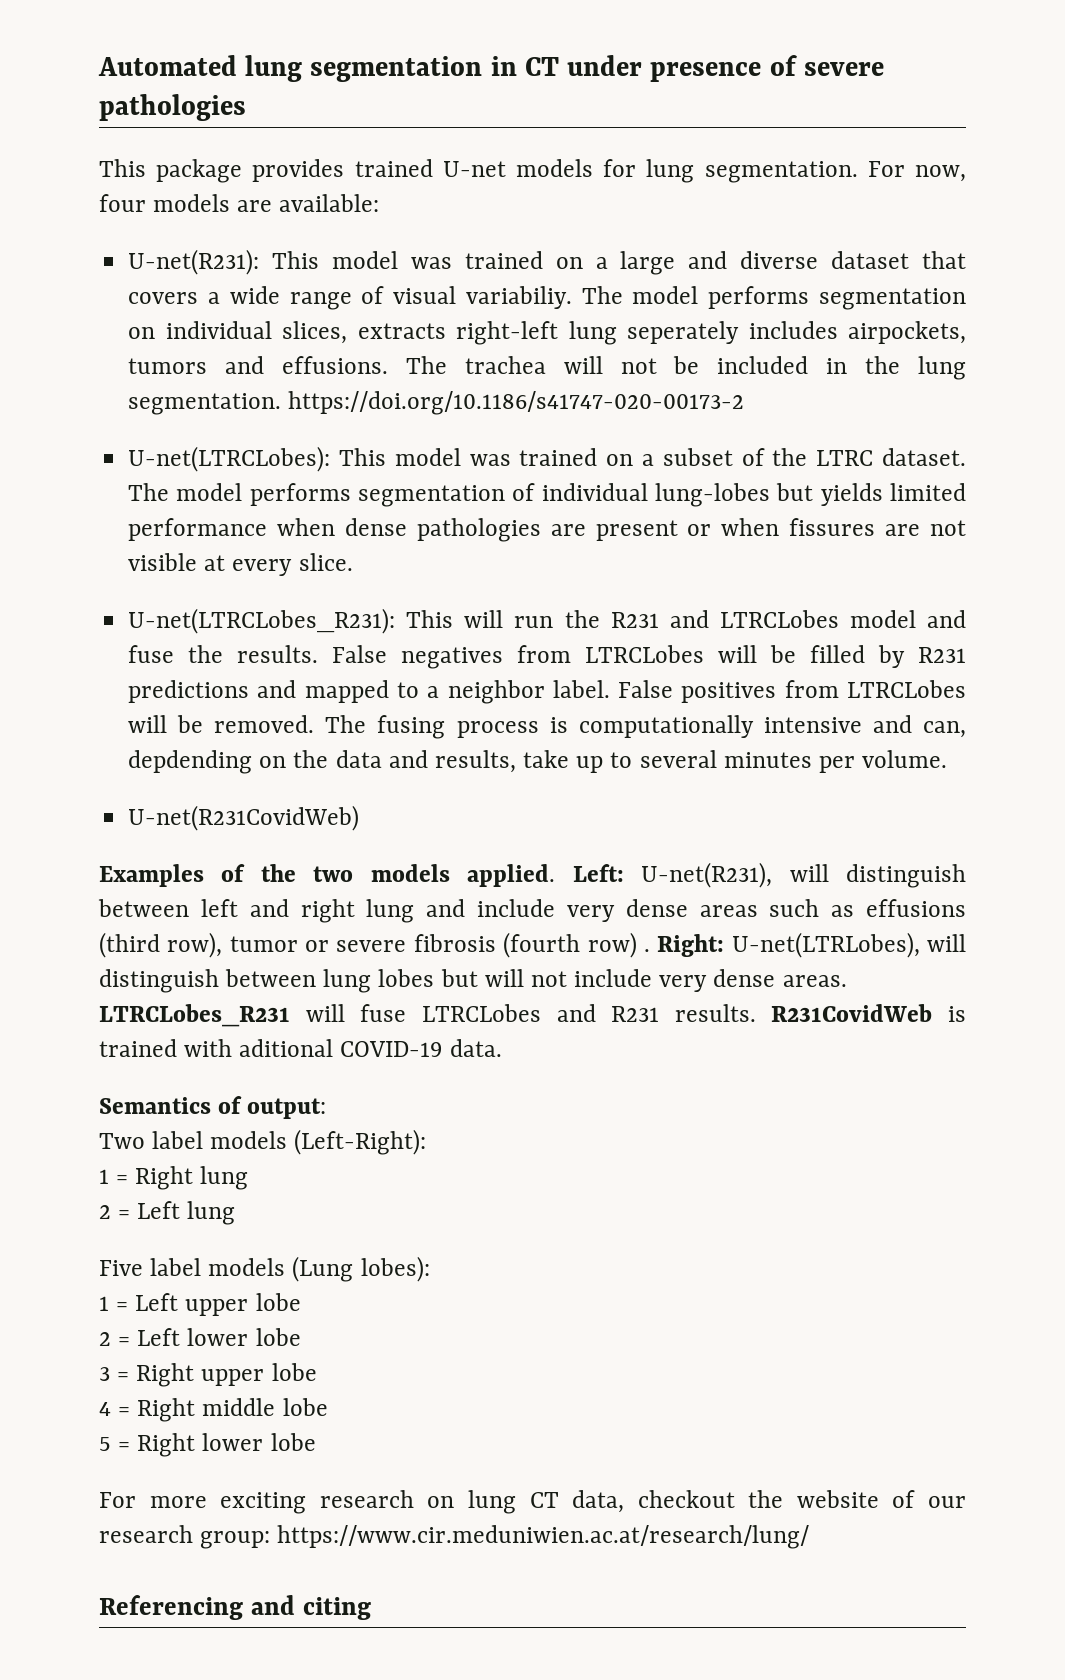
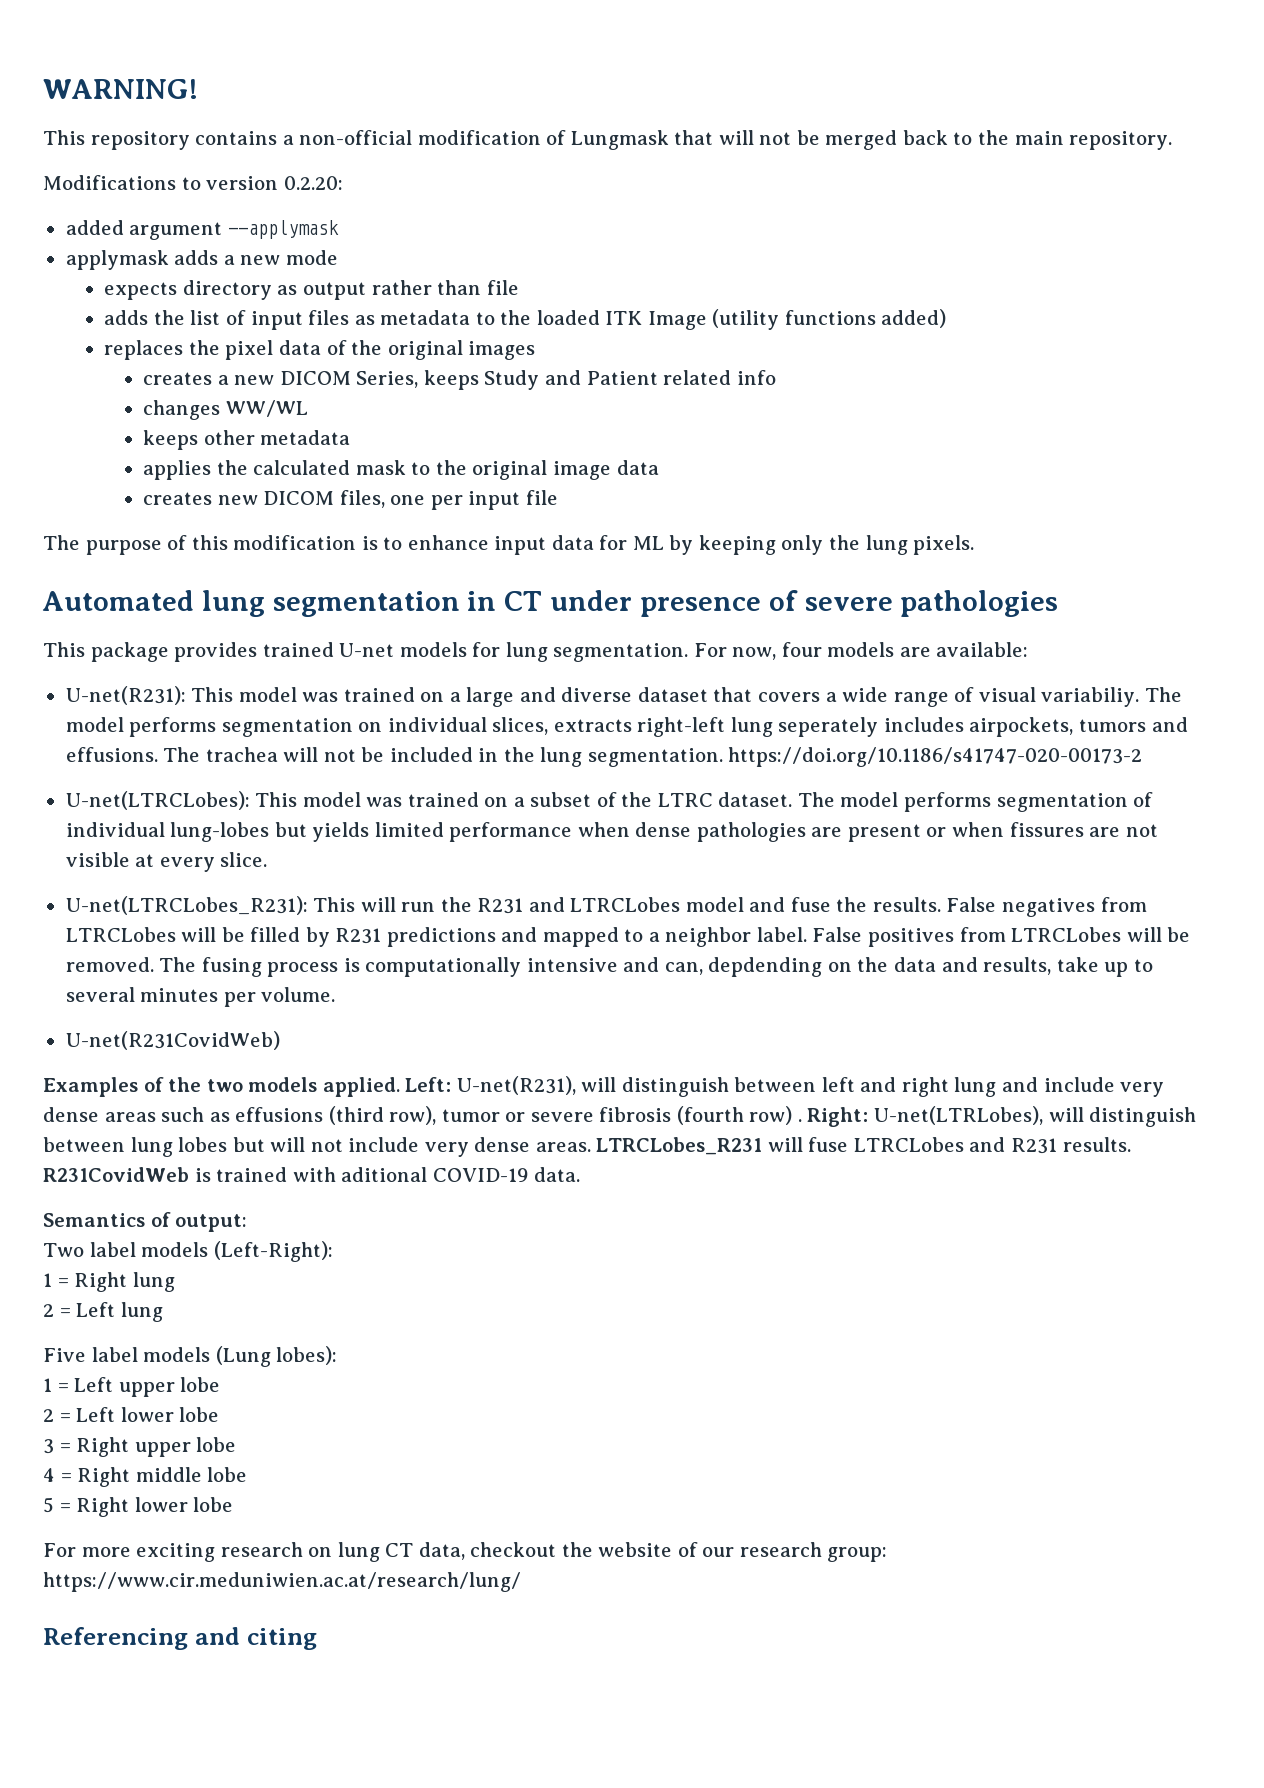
(98, 65) none -> [43,79,198,99] [43,130,1173,150] [43,175,343,190] [65,220,339,240] [65,250,338,270] [104,280,519,300] [104,309,947,330] [104,340,536,360] [143,370,776,390] [143,400,308,420] [143,430,351,450] [143,460,659,480] [143,490,558,510] [43,535,975,555] WARNING! // This repository contains a non-official modification of Lungmask that will not be merged back to the main repository. // Modifications to version 0.2.20: // added argument --applymask // applymask adds a new mode // expects directory as output rather than file // adds the list of input files as metadata to the loaded ITK Image (utility functions added) // replaces the pixel data of the original images // creates a new DICOM Series, keeps Study and Patient related info // changes WW/WL // keeps other metadata // applies the calculated mask to the original image data // creates new DICOM files, one per input file // The purpose of this modification is to enhance input data for ML by keeping only the lung pixels. //

